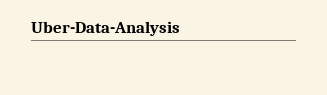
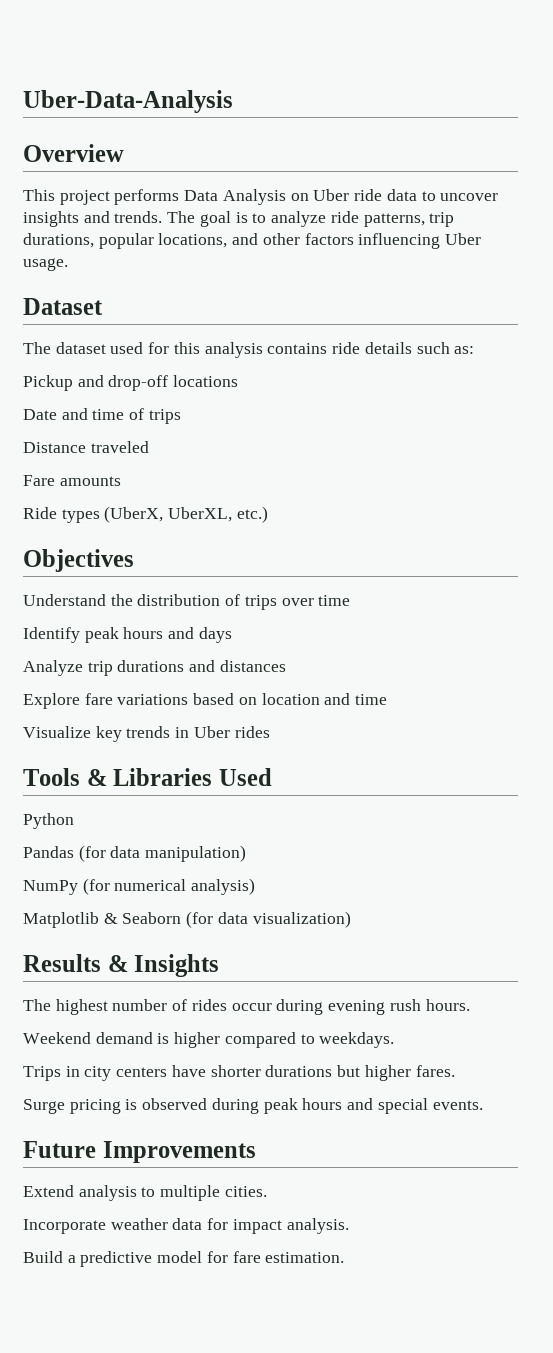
(180, 28) none -> [23,144,124,162] [23,189,499,205] [23,211,455,227] [23,233,482,249] [23,258,68,271] [23,298,103,315] [23,342,475,358] [23,375,239,391] [23,408,181,424] [23,441,149,453] [23,475,121,486] [23,506,268,523] [23,549,134,572] [23,594,351,610] [23,627,232,643] [23,660,286,676] [23,693,388,709] [23,726,270,742] [23,768,272,786] [23,813,74,829] [23,845,247,862] [23,878,256,895] [23,911,351,928] [23,954,220,977] [23,999,470,1015] [23,1032,395,1048] [23,1065,455,1081] [23,1098,483,1114] [23,1141,256,1163] [23,1185,267,1201] [23,1218,349,1234] [23,1251,345,1267] // Overview // This project performs Data Analysis on Uber ride data to uncover insights and trends. The goal is to analyze ride patterns, trip durations, popular locations, and other factors influencing Uber usage. // Dataset // The dataset used for this analysis contains ride details such as: // Pickup and drop-off locations // Date and time of trips // Distance traveled // Fare amounts // Ride types (UberX, UberXL, etc.) // Objectives // Understand the distribution of trips over time // Identify peak hours and days // Analyze trip durations and distances // Explore fare variations based on location and time // Visualize key trends in Uber rides // Tools & Libraries Used // Python // Pandas (for data manipulation) // NumPy (for numerical analysis) // Matplotlib & Seaborn (for data visualization) // Results & Insights // The highest number of rides occur during evening rush hours. // Weekend demand is higher compared to weekdays. // Trips in city centers have shorter durations but higher fares. // Surge pricing is observed during peak hours and special events. // Future Improvements // Extend analysis to multiple cities. // Incorporate weather data for impact analysis. // Build a predictive model for fare estimation.

